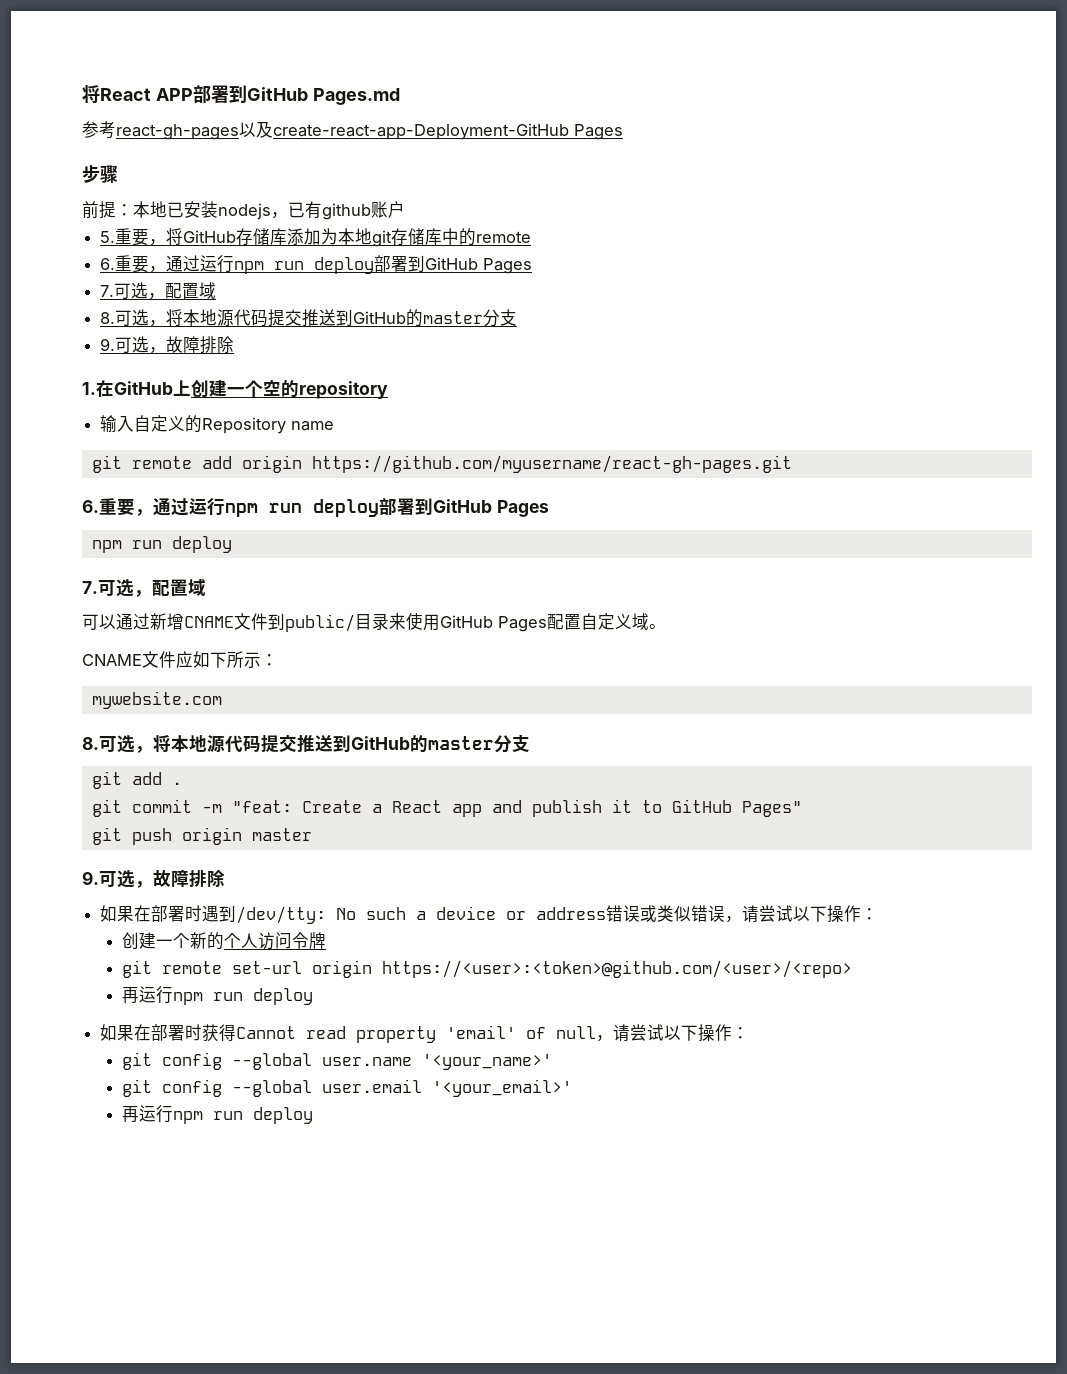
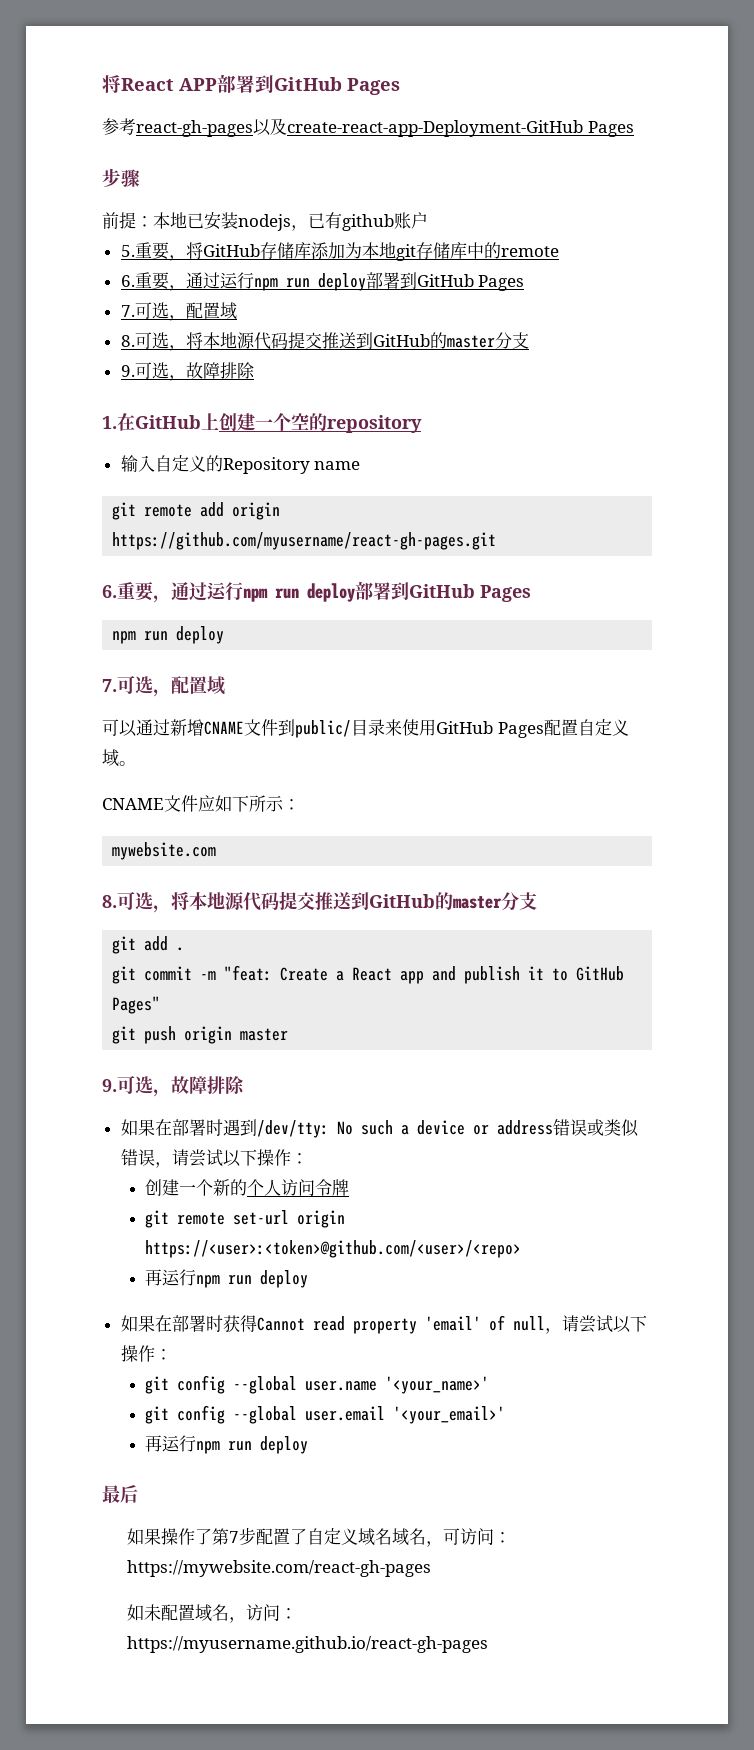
[312,88,400,105] Pages.md -> [347,78,400,95] Pages
(313, 1115) none -> [102,1485,138,1503] [126,1527,511,1547] [126,1560,431,1577] [126,1604,297,1623] [126,1636,488,1653] // 最后 // 如果操作了第7步配置了自定义域名域名，可访问：https://mywebsite.com/react-gh-pages // 如未配置域名，访问：https://myusername.github.io/react-gh-pages

